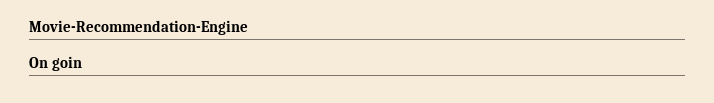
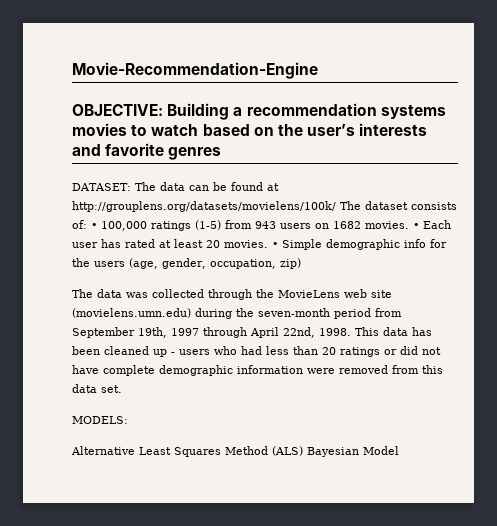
[29,56,83,71] On goin -> [72,103,446,120] [72,123,428,136] [72,143,222,160] [72,182,279,191] [72,201,457,212] [72,220,451,231] [72,239,447,250] [72,258,301,269] [72,289,392,300] [72,308,402,319] [72,327,432,338] [72,346,441,357] [72,365,443,376] [72,384,122,393] [72,416,128,424] [71,446,399,457] OBJECTIVE: Building a recommendation systems movies to watch based on the user’s interests and favorite genres // DATASET: The data can be found at http://grouplens.org/datasets/movielens/100k/ The dataset consists of: • 100,000 ratings (1-5) from 943 users on 1682 movies. • Each user has rated at least 20 movies. • Simple demographic info for the users (age, gender, occupation, zip) // The data was collected through the MovieLens web site (movielens.umn.edu) during the seven-month period from September 19th, 1997 through April 22nd, 1998. This data has been cleaned up - users who had less than 20 ratings or did not have complete demographic information were removed from this data set. // MODELS: // Alternative Least Squares Method (ALS) Bayesian Model

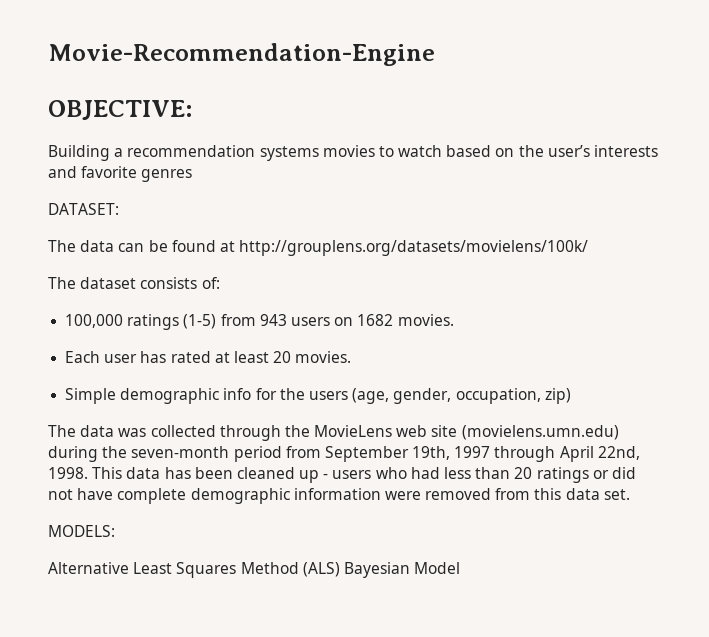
(163, 110) none -> (193, 110) //
(131, 187) none -> (119, 209) //
(336, 206) none -> (589, 248) //
[91,223,97,229] • -> (220, 283) //
[413,223,419,229] • -> (454, 320) //
[272,242,278,248] • -> (352, 357) //

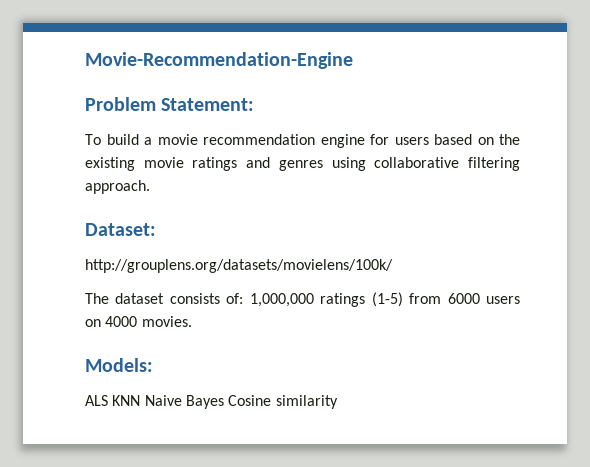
[48,100,193,120] [48,145,659,161] [48,166,193,182] [48,203,119,215] [48,240,235,252] OBJECTIVE: // Building a recommendation systems movies to watch based on the user’s interests and favorite genres // DATASET: // The data can be found at -> [85,97,255,111] [85,134,520,148] [85,157,520,171] [85,180,150,194] [85,223,156,236] Problem Statement: // To build a movie recommendation engine for users based on the existing movie ratings and genres using collaborative filtering approach. // Dataset: //
[65,314,124,328] // 100,000 -> [249,293,314,307] 1,000,000
[259,314,287,326] 943 -> [447,293,480,304] 6000
[357,314,454,326] [65,351,352,363] [65,388,571,404] [48,425,619,441] [48,446,640,462] [48,467,636,483] [48,488,630,504] [48,525,115,537] [48,562,461,578] 1682 movies. // Each user has rated at least 20 movies. // Simple demographic info for the users (age, gender, occupation, zip) // The data was collected through the MovieLens web site (movielens.umn.edu) during the seven-month period from September 19th, 1997 through April 22nd, 1998. This data has been cleaned up - users who had less than 20 ratings or did not have complete demographic information were removed from this data set. // MODELS: // Alternative Least Squares Method (ALS) Bayesian Model -> [105,316,192,327] [85,358,153,372] [85,395,338,409] 4000 movies. // Models: // ALS KNN Naive Bayes Cosine similarity

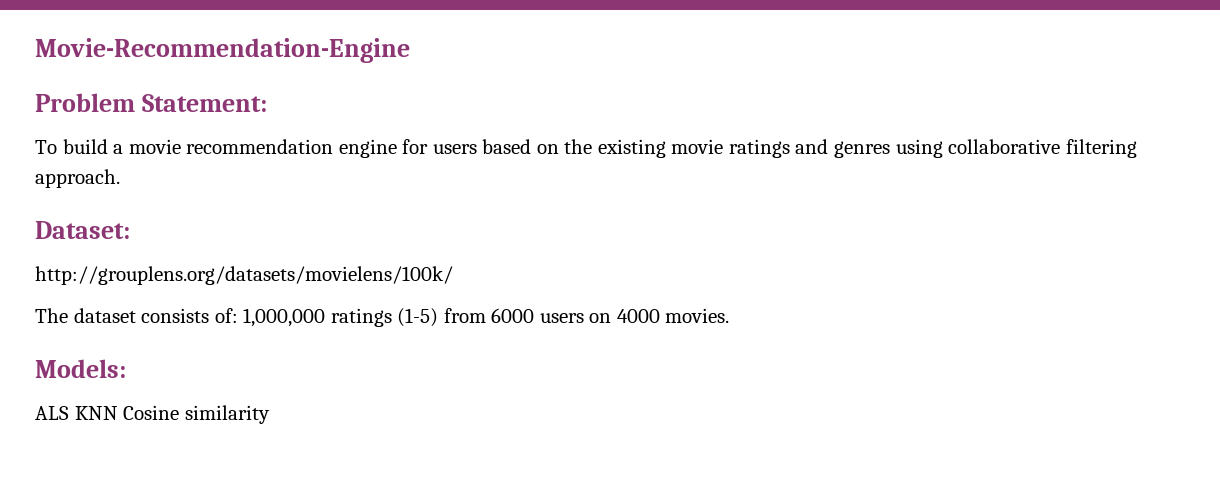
[144,395,224,409] Naive Bayes -> (118, 413) none

